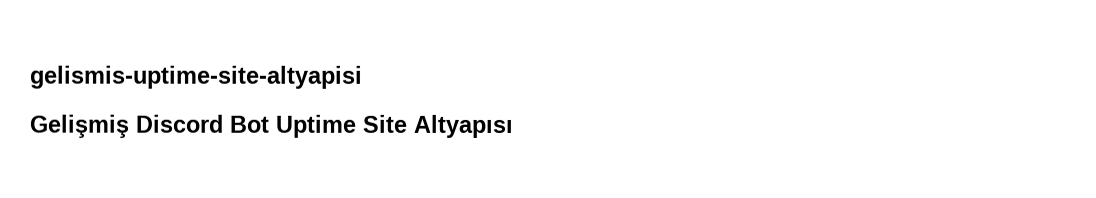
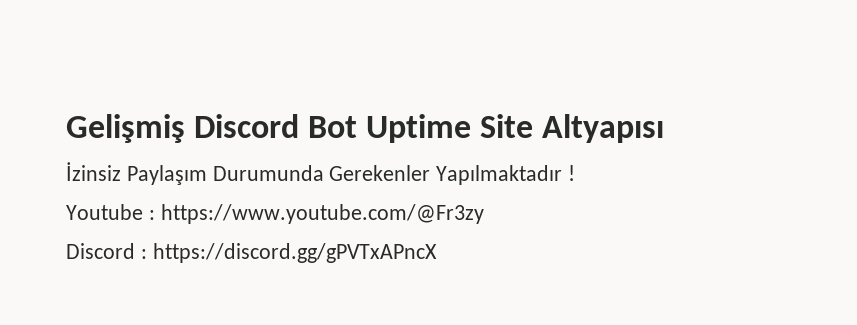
[30,65,363,89] gelismis-uptime-site-altyapisi // -> (66, 128) none
(513, 126) none -> [66,162,576,185] [66,204,484,224] [66,243,437,263] // İzinsiz Paylaşım Durumunda Gerekenler Yapılmaktadır ! // Youtube : https://www.youtube.com/@Fr3zy // Discord : https://discord.gg/gPVTxAPncX

